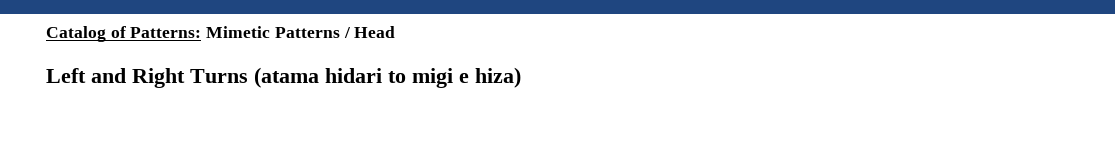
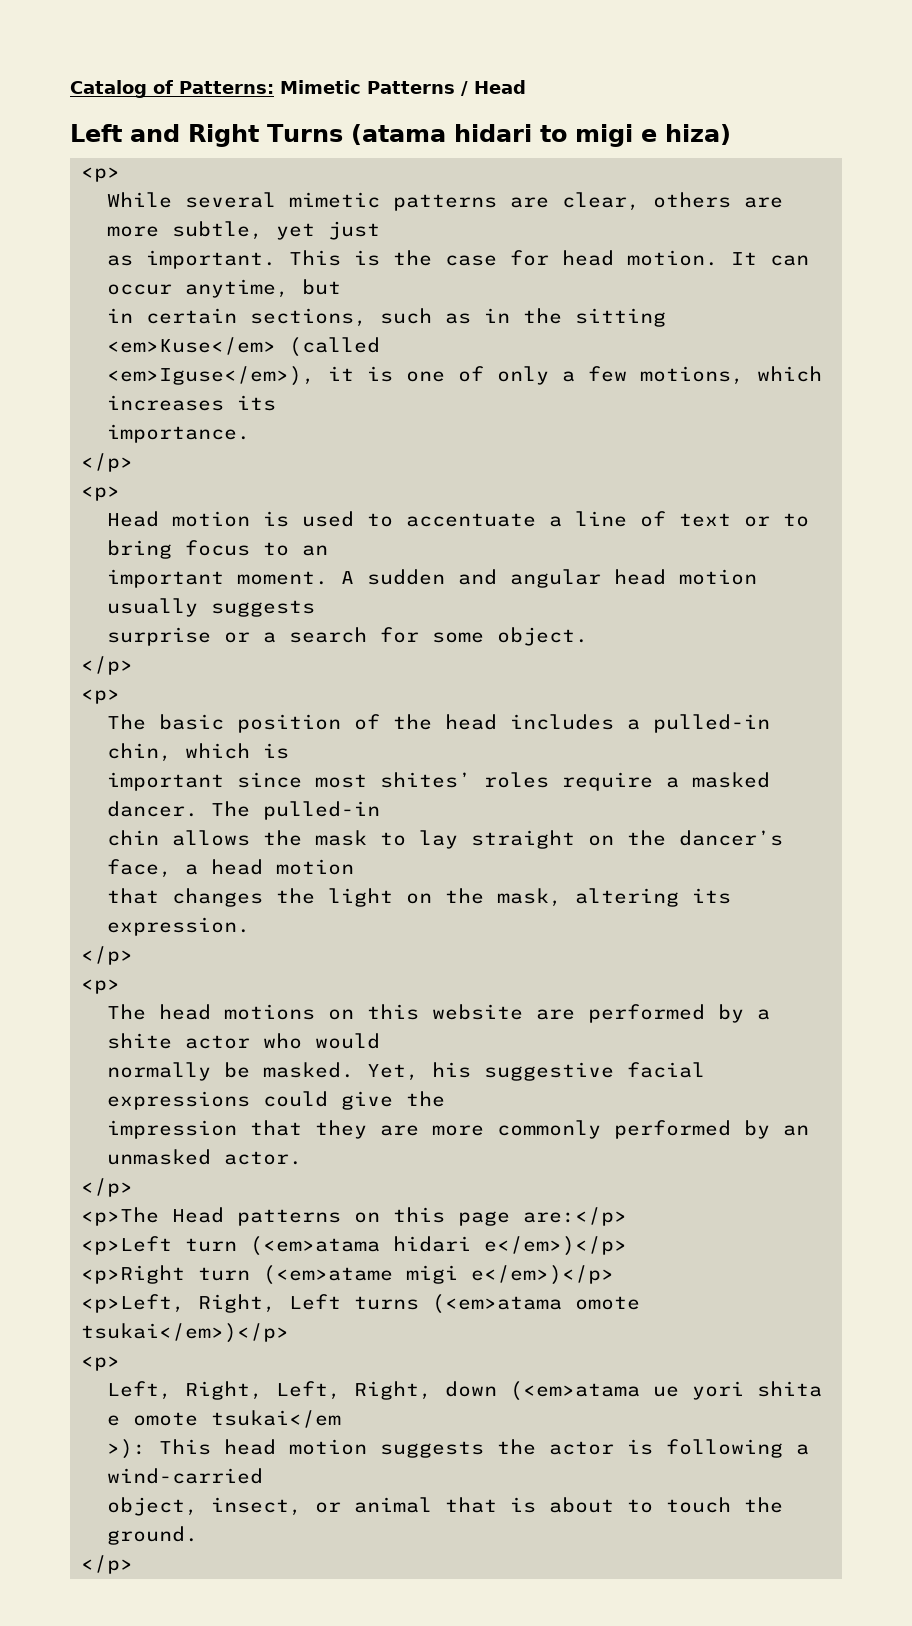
(521, 77) none -> [81,167,121,182] [107,192,784,211] [107,221,381,240] [107,250,810,269] [107,279,342,298] [107,308,667,327] [107,337,381,357] [107,366,823,386] [107,395,277,411] [107,424,251,443] [81,453,134,472] [81,486,121,501] [107,511,810,527] [107,540,329,559] [107,569,758,588] [107,598,316,617] [107,627,589,646] [81,656,134,675] [81,689,121,704] [107,714,771,733] [107,743,290,762] [107,772,771,791] [107,801,381,820] [107,830,784,849] [107,859,355,878] [107,888,732,907] [107,917,251,936] [81,946,134,965] [81,979,121,994] [107,1004,771,1023] [107,1033,381,1049] [107,1062,706,1081] [107,1091,446,1110] [107,1120,810,1139] [107,1149,303,1165] [81,1178,134,1197] [81,1207,628,1226] [81,1236,628,1256] [81,1265,615,1285] [81,1294,641,1314] [81,1323,290,1343] [81,1356,121,1371] [107,1381,823,1401] [107,1410,342,1428] [107,1439,810,1459] [107,1468,264,1484] [107,1497,784,1516] [107,1526,199,1545] [81,1555,134,1574] // <p> // While several mimetic patterns are clear, others are more subtle, yet just // as important. This is the case for head motion. It can occur anytime, but // in certain sections, such as in the sitting <em>Kuse</em> (called // <em>Iguse</em>), it is one of only a few motions, which increases its // importance. // </p> // <p> // Head motion is used to accentuate a line of text or to bring focus to an // important moment. A sudden and angular head motion usually suggests // surprise or a search for some object. // </p> // <p> // The basic position of the head includes a pulled-in chin, which is // important since most shites’ roles require a masked dancer. The pulled-in // chin allows the mask to lay straight on the dancer’s face, a head motion // that changes the light on the mask, altering its expression. // </p> // <p> // The head motions on this website are performed by a shite actor who would // normally be masked. Yet, his suggestive facial expressions could give the // impression that they are more commonly performed by an unmasked actor. // </p> // <p>The Head patterns on this page are:</p> // <p>Left turn (<em>atama hidari e</em>)</p> // <p>Right turn (<em>atame migi e</em>)</p> // <p>Left, Right, Left turns (<em>atama omote tsukai</em>)</p> // <p> // Left, Right, Left, Right, down (<em>atama ue yori shita e omote tsukai</em // >): This head motion suggests the actor is following a wind-carried // object, insect, or animal that is about to touch the ground. // </p>

